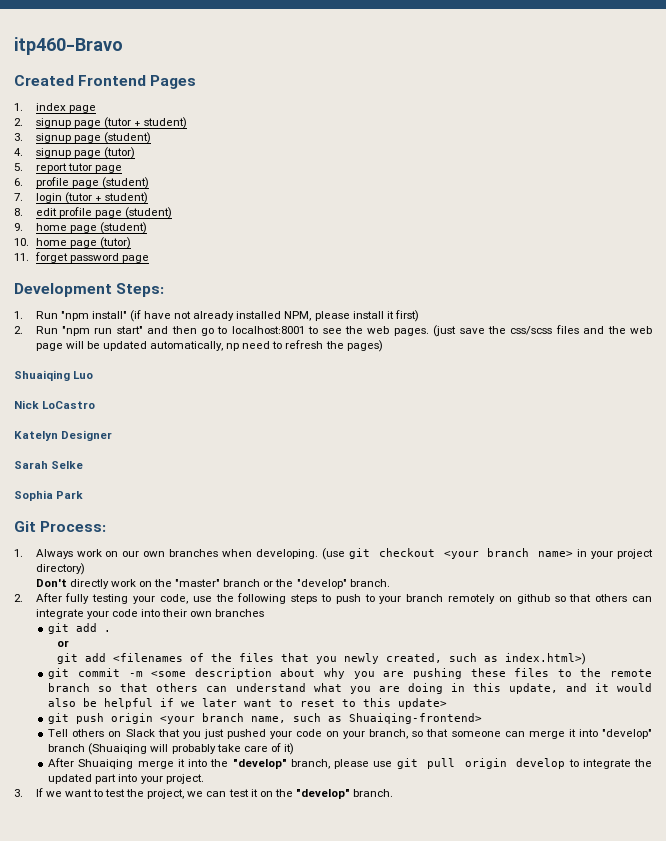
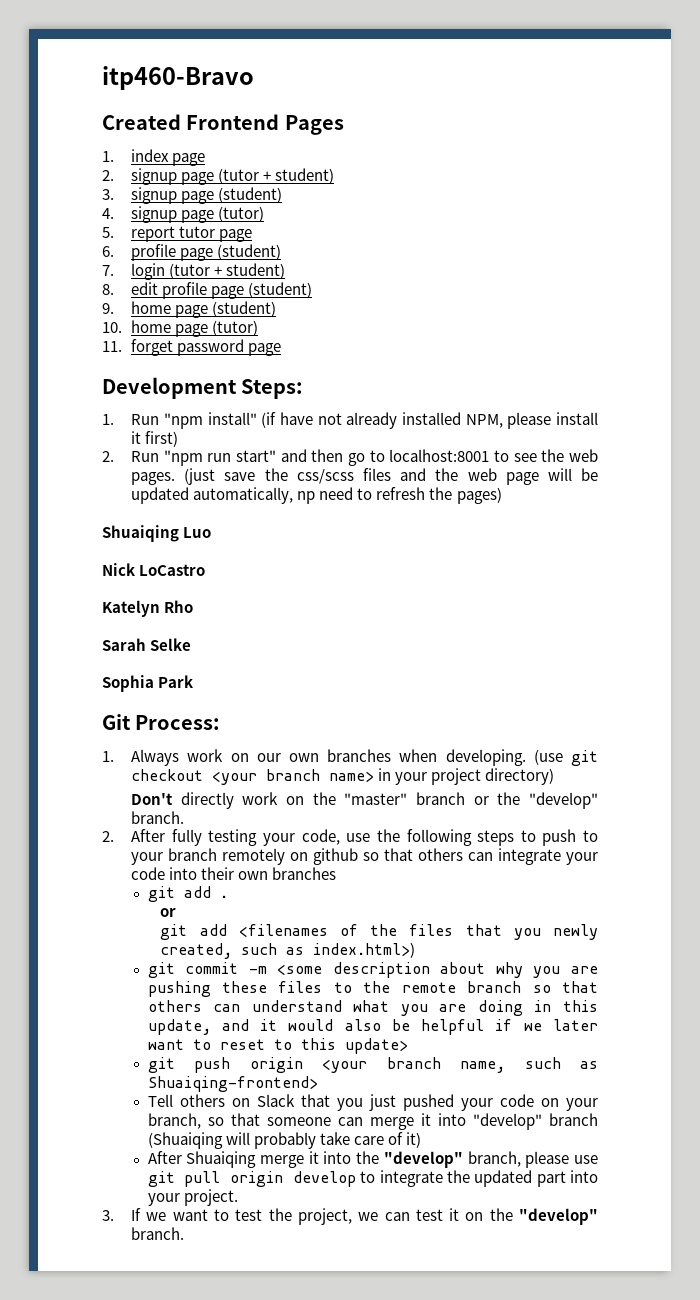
[61,430,113,441] Designer -> [164,600,194,613] Rho

